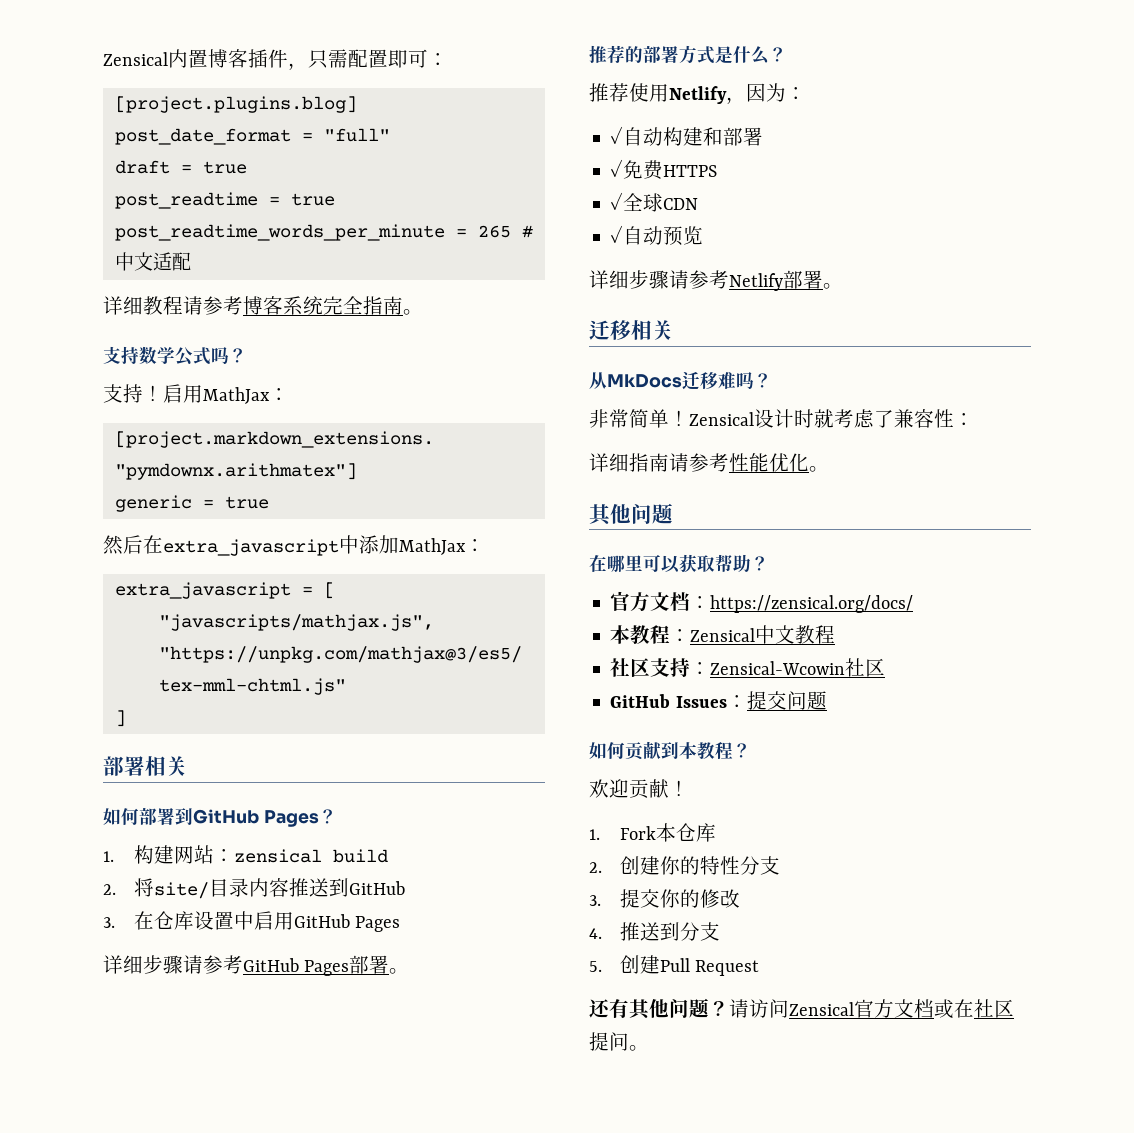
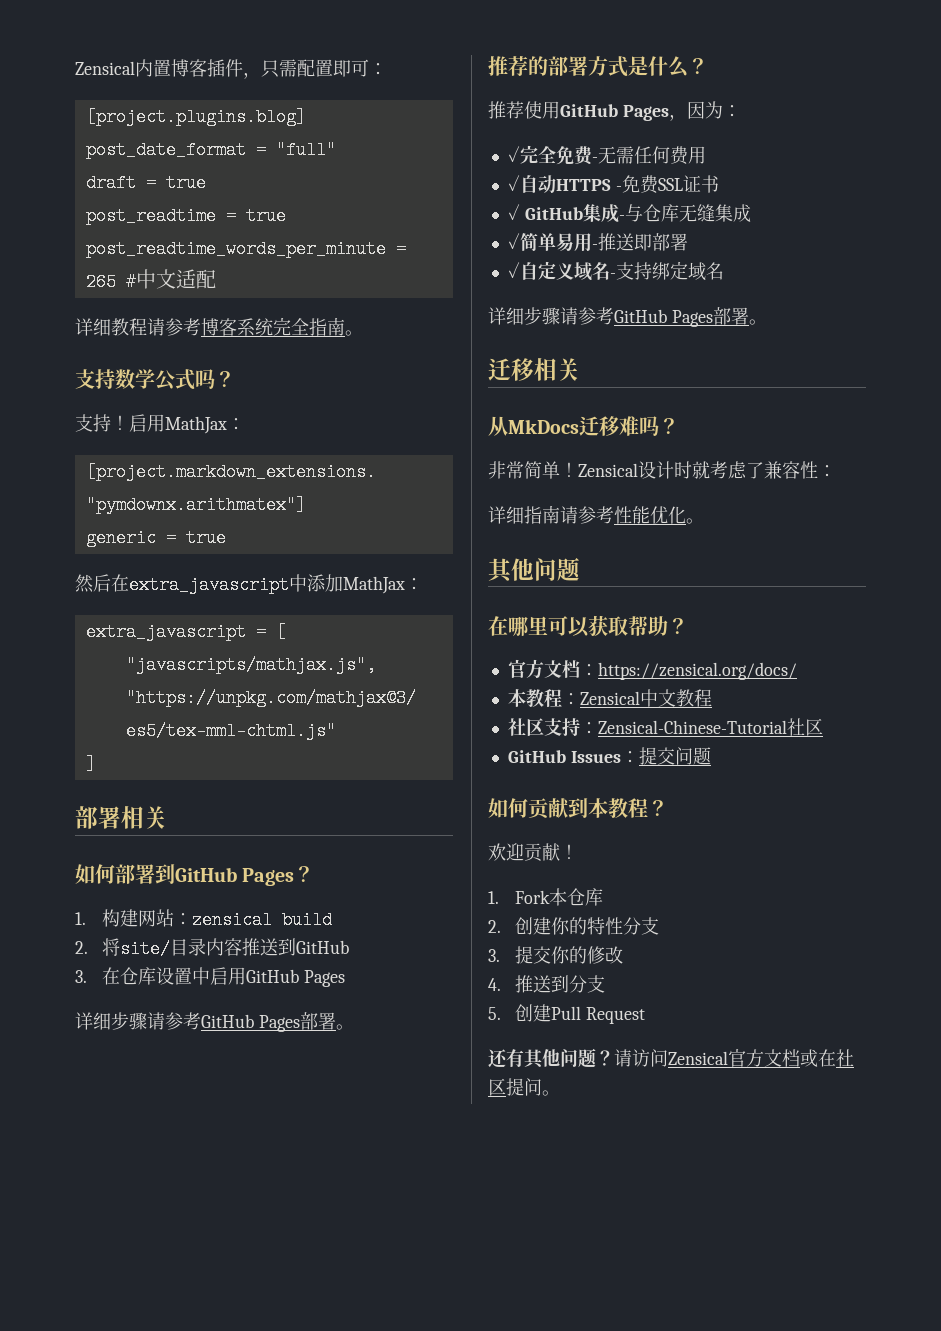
[669,86,727,104] Netlify -> [560,104,669,121] GitHub Pages
[623,127,764,146] [610,159,718,180] [610,192,699,212] [610,225,704,246] [589,270,783,291] 自动构建和部署 // ✓免费HTTPS // ✓全球CDN // ✓自动预览 // 详细步骤请参考Netlify -> [519,145,706,165] [507,175,719,194] [507,204,751,223] [507,233,688,252] [507,261,724,281] [488,307,713,327] 完全免费-无需任何费用 // ✓自动HTTPS -免费SSL证书 // ✓ GitHub集成-与仓库无缝集成 // ✓简单易用-推送即部署 // ✓自定义域名-支持绑定域名 // 详细步骤请参考GitHub Pages
[710,661,846,675] Zensical-Wcowin -> [597,720,787,734] Zensical-Chinese-Tutorial

